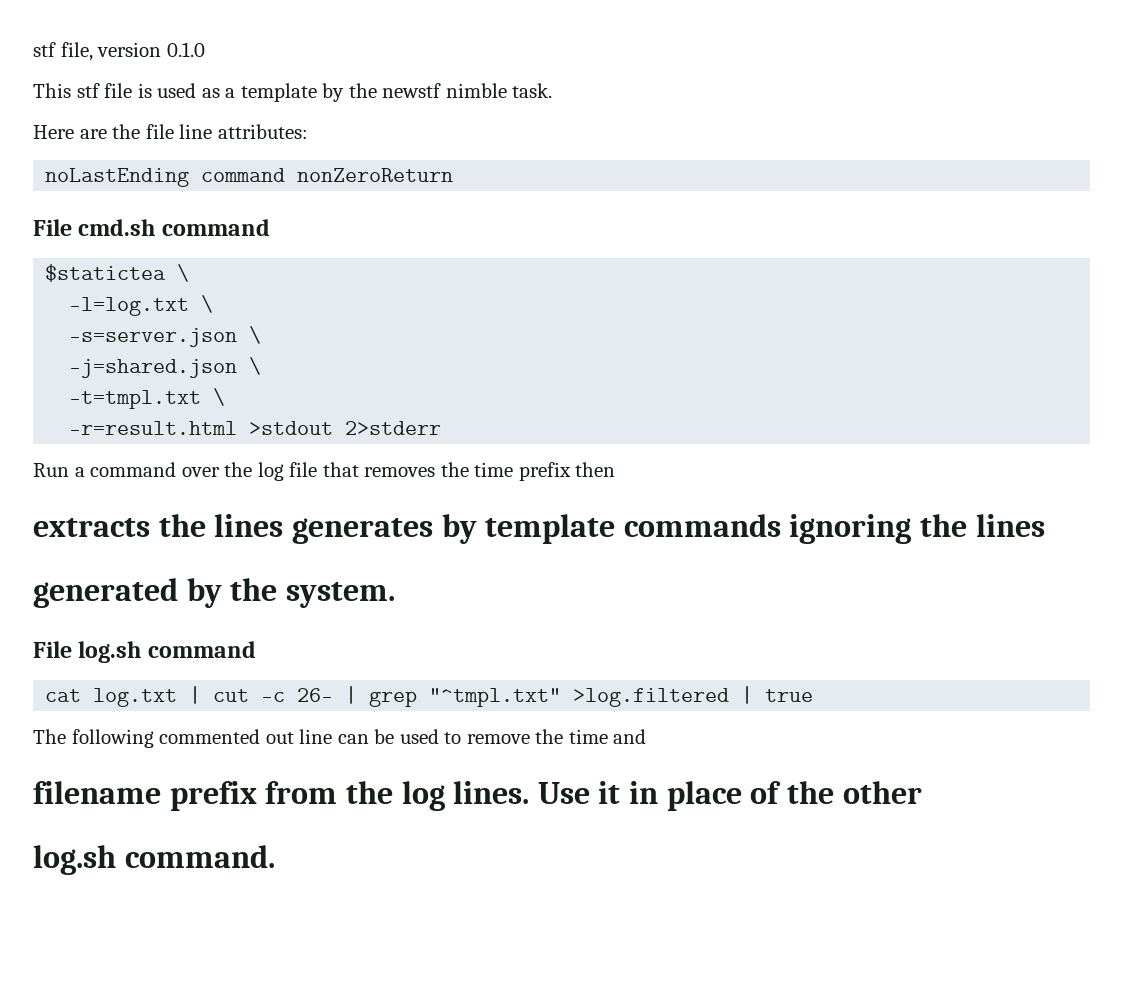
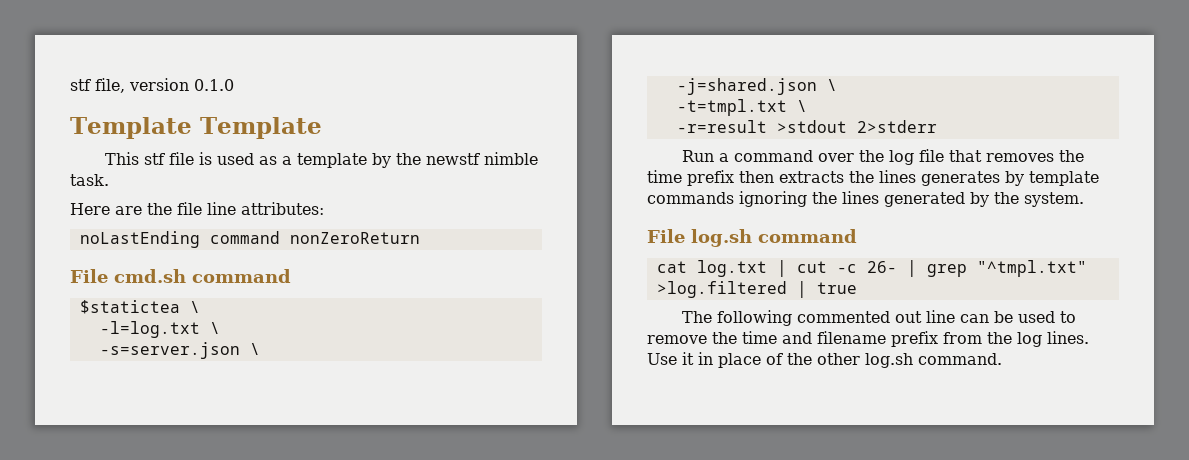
(205, 49) none -> [70,117,322,139] // Template Template
[69,421,238,435] -r=result.html -> [676,120,767,133] -r=result
(616, 469) // -> (774, 177) none
(1045, 525) // -> (879, 197) none
(647, 736) // -> (812, 338) none
(922, 792) // -> (860, 359) none

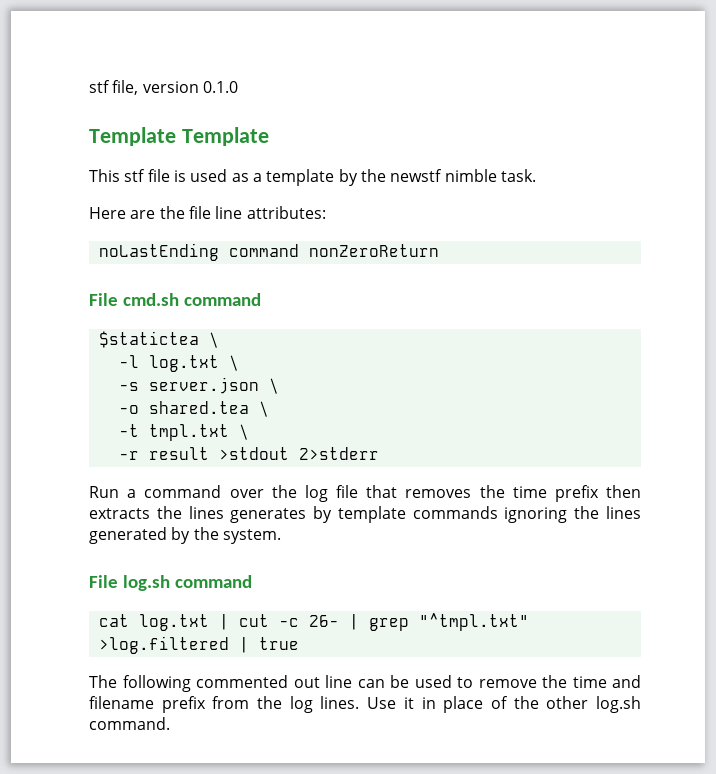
[99,321,220,338] [99,342,260,359] [676,78,837,95] [676,99,807,116] [676,120,767,133] -l=log.txt \ // -s=server.json \ // -j=shared.json \ // -t=tmpl.txt \ // -r=result -> [118,355,239,372] [118,377,279,394] [118,401,269,417] [118,424,249,441] [118,447,209,460] -l log.txt \ // -s server.json \ // -o shared.tea \ // -t tmpl.txt \ // -r result

